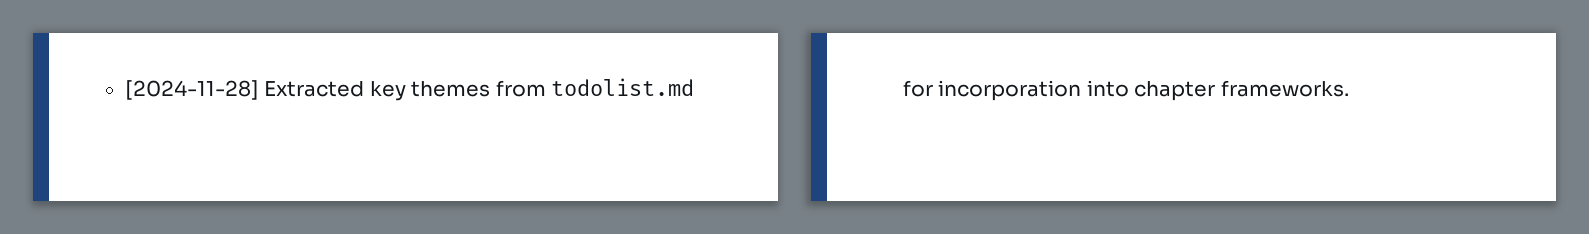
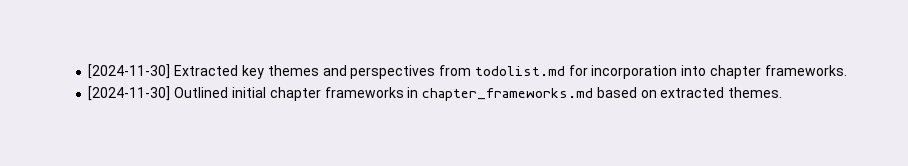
[124,80,259,100] [2024-11-28] -> [88,64,171,79] [2024-11-30]
(491, 89) none -> [322,65,436,79] and perspectives
(1349, 88) none -> [88,86,783,101] // [2024-11-30] Outlined initial chapter frameworks in chapter_frameworks.md based on extracted themes.

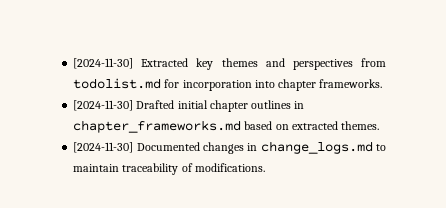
[174,87,229,98] Outlined -> [136,100,175,109] Drafted
[324,87,404,98] frameworks -> [251,100,292,109] outlines
(783, 92) none -> [73,141,387,154] [73,163,265,175] // [2024-11-30] Documented changes in change_logs.md to maintain traceability of modifications.

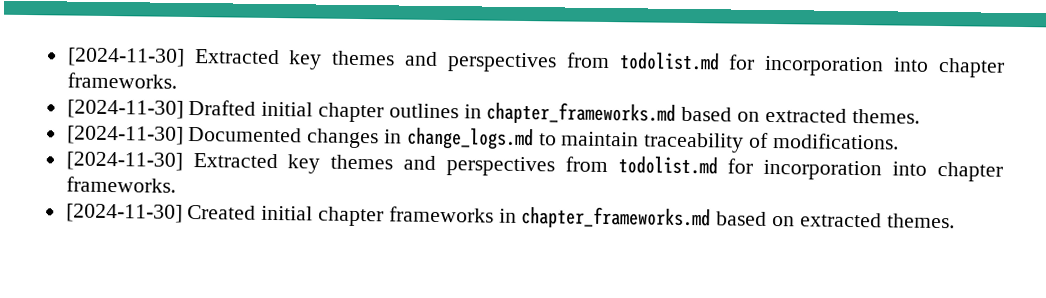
(265, 167) none -> [65,151,1004,182] [65,176,176,193] [65,203,955,230] // [2024-11-30] Extracted key themes and perspectives from todolist.md for incorporation into chapter frameworks. // [2024-11-30] Created initial chapter frameworks in chapter_frameworks.md based on extracted themes.

